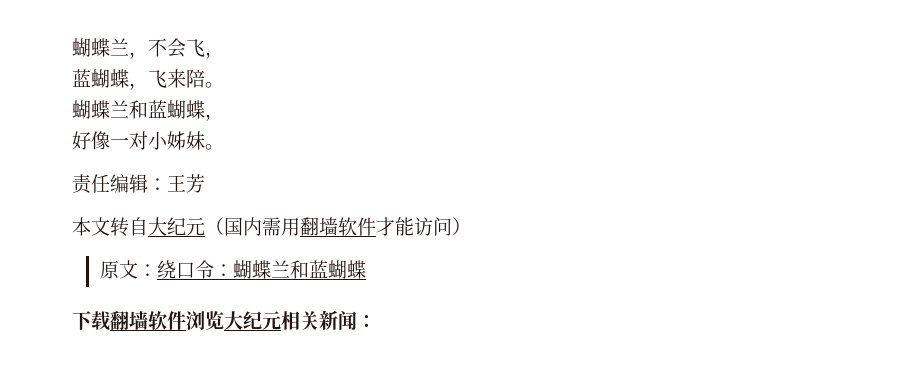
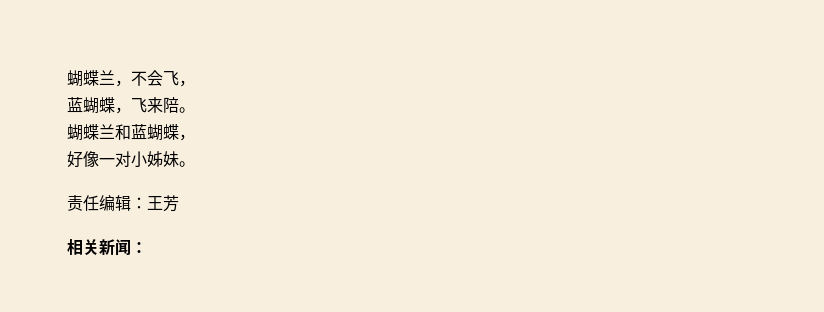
[72,217,471,237] [99,260,366,279] [72,311,281,331] 本文转自大纪元（国内需用翻墙软件才能访问） // 原文：绕口令：蝴蝶兰和蓝蝴蝶 // 下载翻墙软件浏览大纪元 -> (179, 203) none

